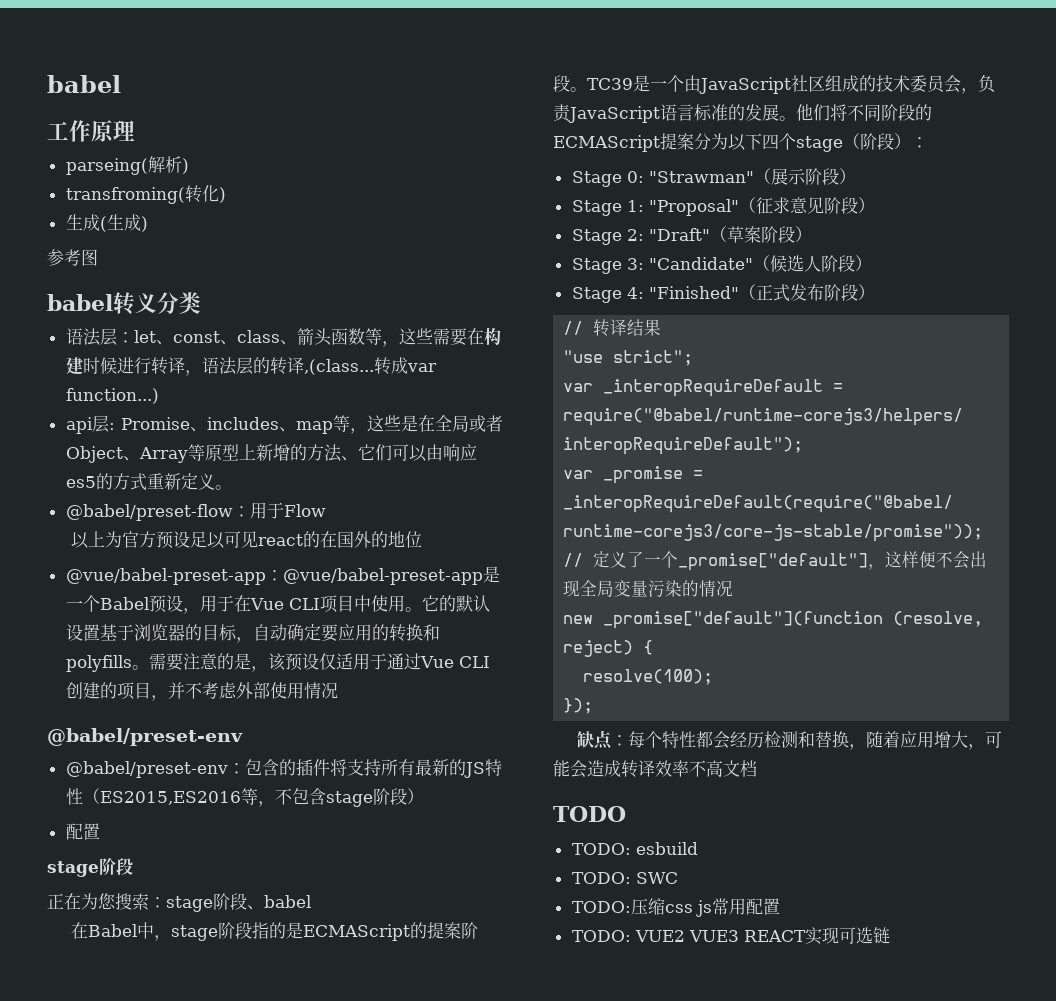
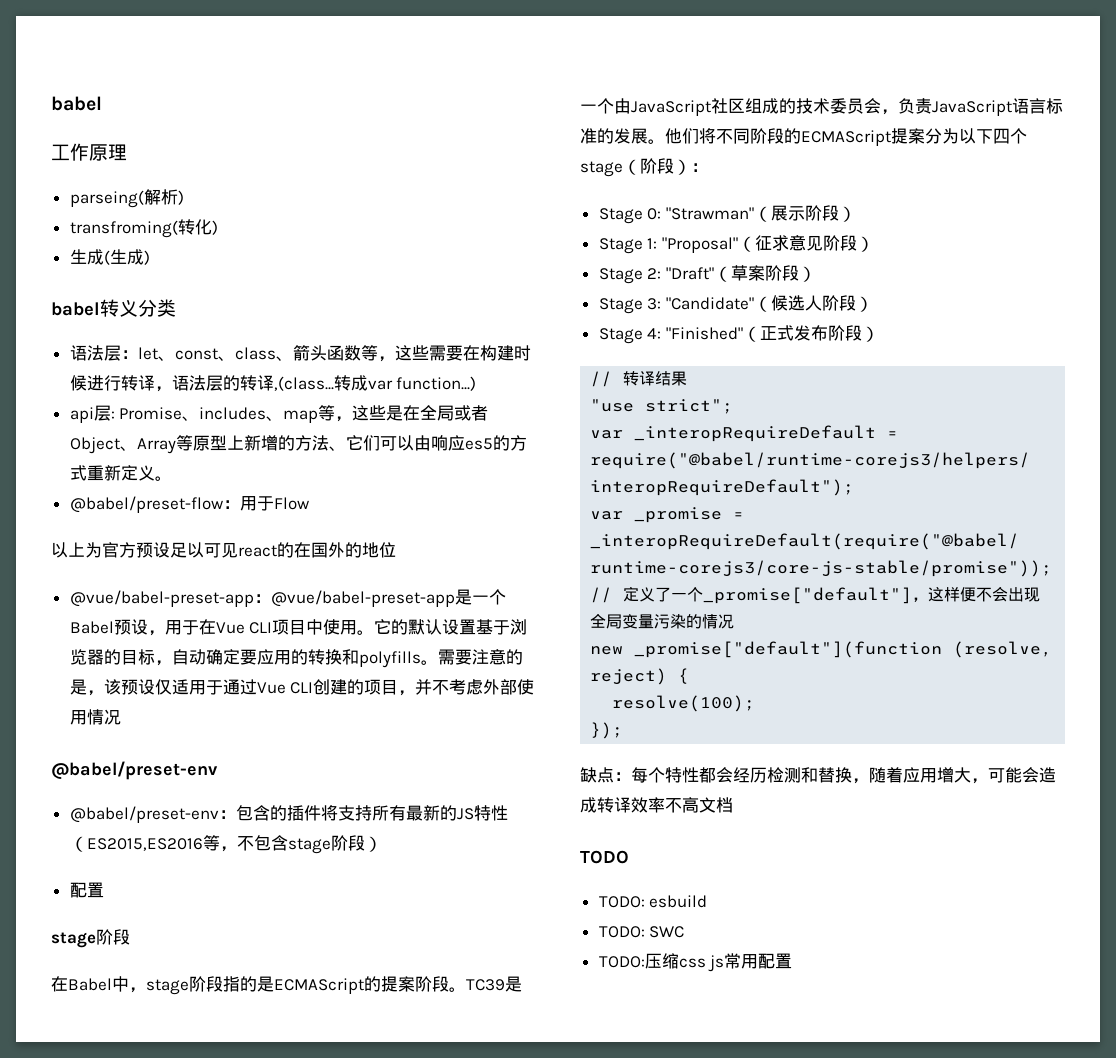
[47,249,98,266] // 参考图 -> (150, 257) none
[47,893,311,912] // 正在为您搜索：stage阶段、babel -> (130, 937) none
[571,927,890,945] // TODO: VUE2 VUE3 REACT实现可选链 -> (793, 961) none

